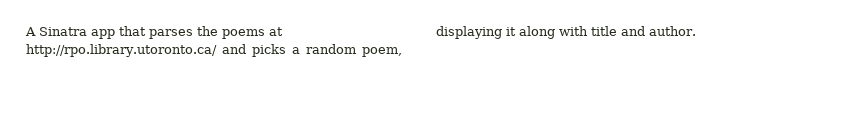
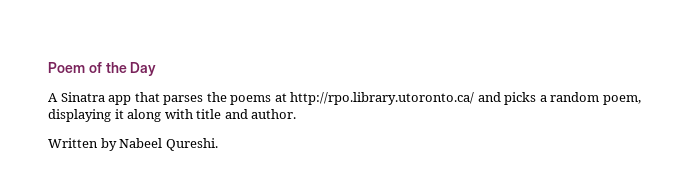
(25, 31) none -> [48,62,157,76] Poem of the Day //
(696, 31) none -> [48,138,218,151] // Written by Nabeel Qureshi.

